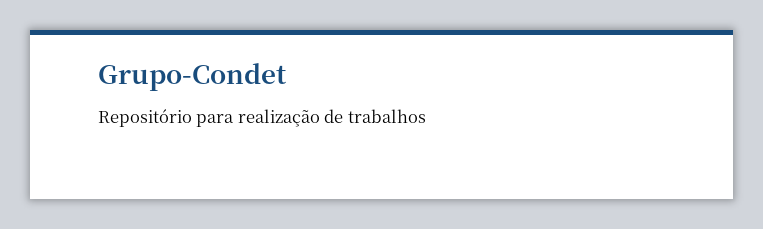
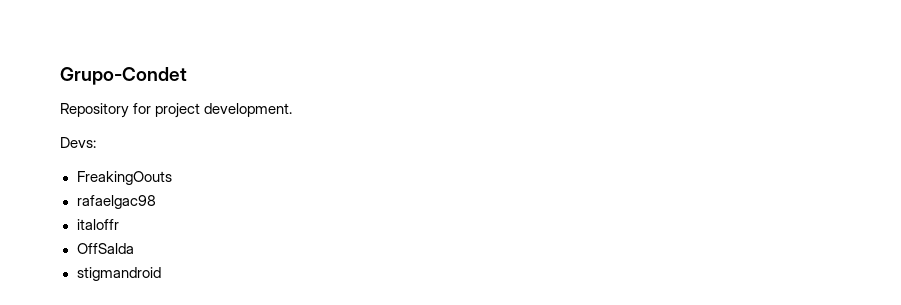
[98,109,426,127] Repositório para realização de trabalhos -> [60,103,293,118] [60,137,96,148] [76,171,172,185] [76,195,156,209] [76,219,119,230] [76,243,134,254] [76,267,161,281] Repository for project development. // Devs: // FreakingOouts // rafaelgac98 // italoffr // OffSalda // stigmandroid

